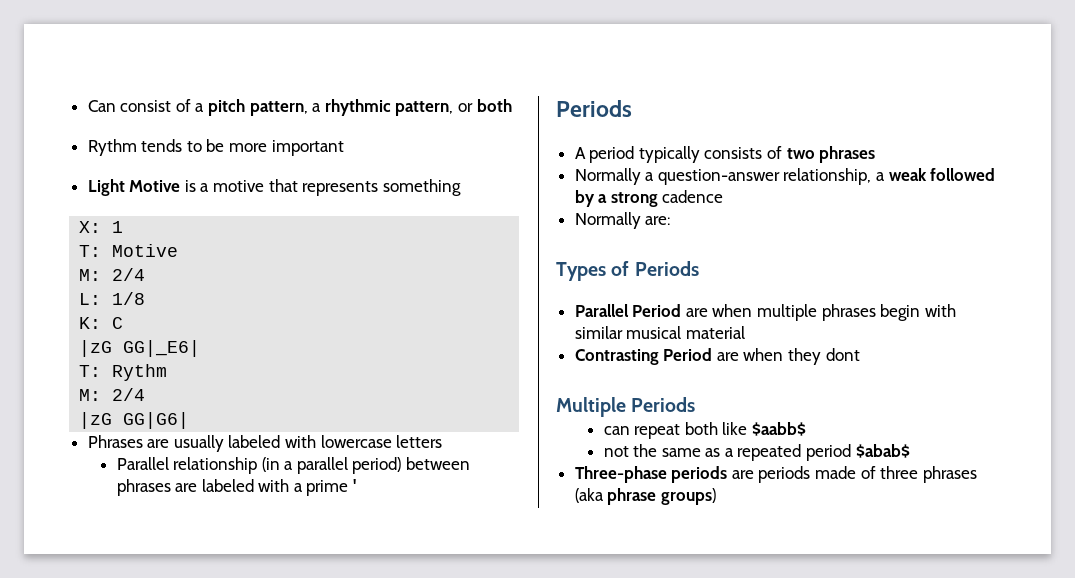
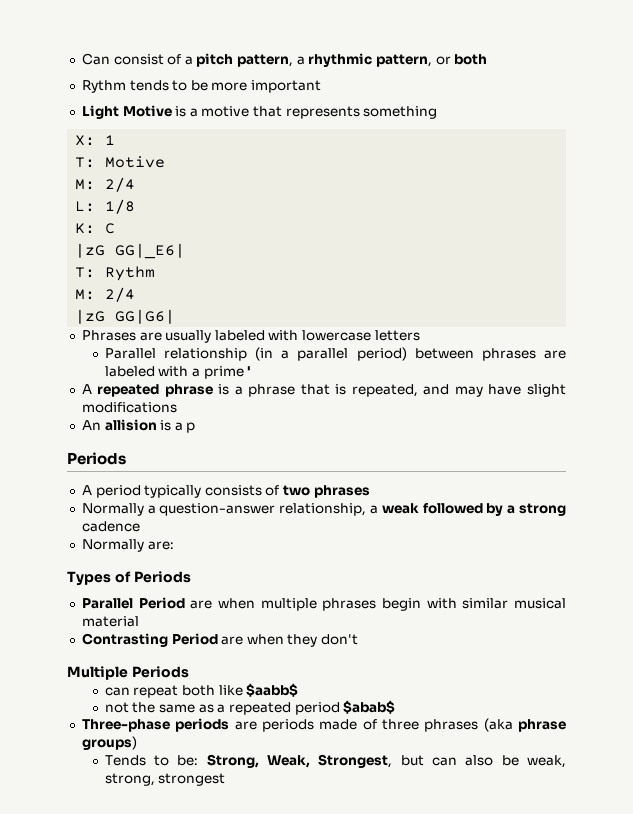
(357, 485) none -> [81,384,566,397] [81,402,177,413] [81,419,196,433] // A repeated phrase is a phrase that is repeated, and may have slight modifications // An allision is a p
[825,348,860,361] dont -> [321,634,359,645] don't
(716, 496) none -> [104,754,566,768] [104,773,226,786] // Tends to be: Strong, Weak, Strongest, but can also be weak, strong, strongest

